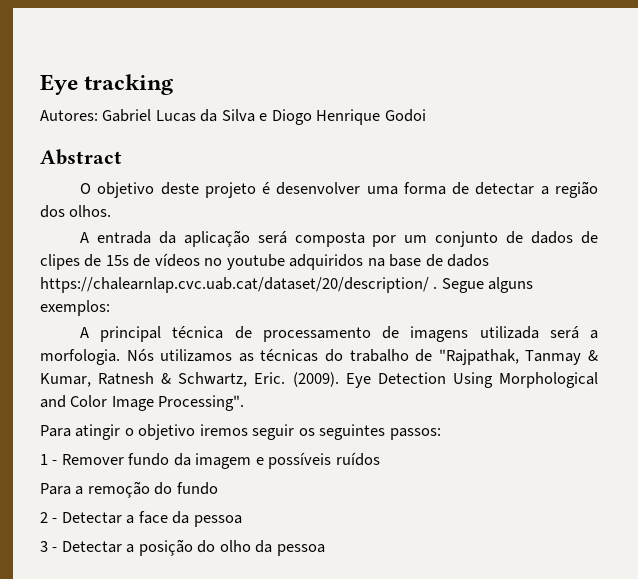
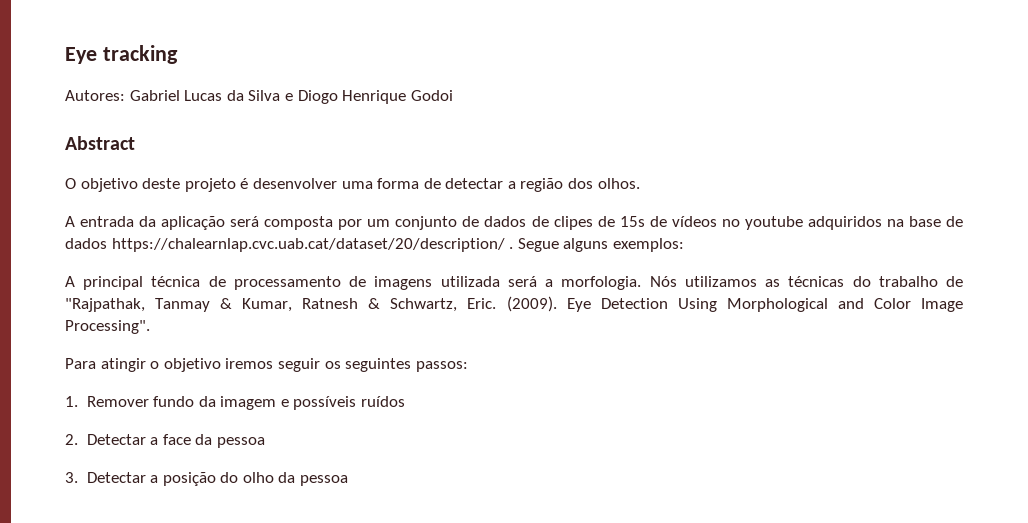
[40,454,58,465] 1 - -> [65,396,78,407] 1.
[40,481,218,498] [40,512,58,523] Para a remoção do fundo // 2 - -> [65,434,78,445] 2.
[40,541,58,552] 3 - -> [65,472,78,483] 3.

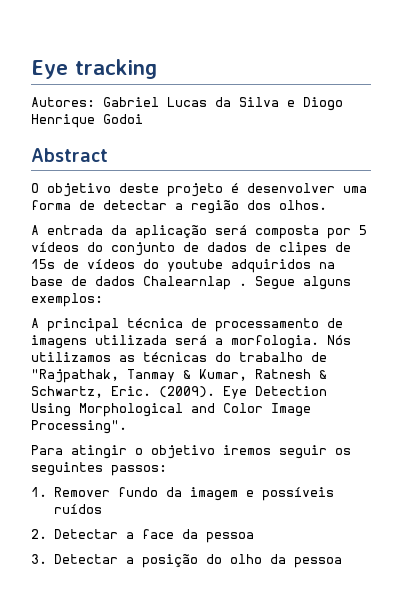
[367,219,391,227] um -> [359,225,367,235] [31,242,103,252] 5 vídeos do
[721,219,740,227] no -> [143,259,159,269] do
[111,238,505,252] https://chalearnlap.cvc.uab.cat/dataset/20/description/ -> [143,276,231,290] Chalearnlap

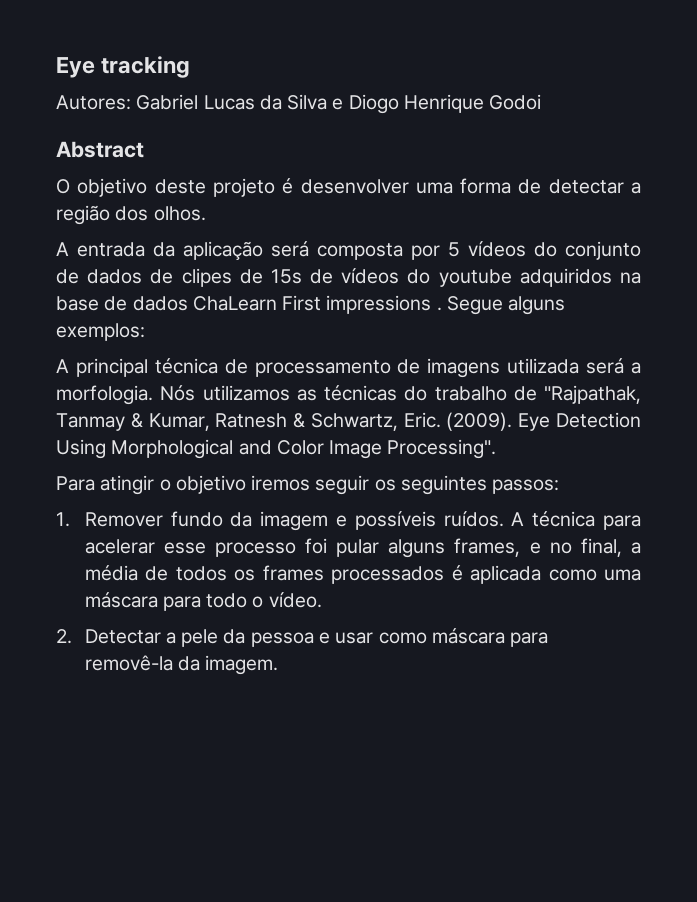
[143,276,231,290] Chalearnlap -> [192,295,432,314] ChaLearn First impressions
[53,504,102,514] ruídos -> [443,511,641,530] [84,538,642,558] [84,565,641,584] [84,592,322,611] ruídos. A técnica para acelerar esse processo foi pular alguns frames, e no final, a média de todos os frames processados é aplicada como uma máscara para todo o vídeo.
[141,529,254,543] [31,554,342,568] face da pessoa // 3. Detectar a posição do olho da pessoa -> [181,628,549,647] [84,655,279,675] pele da pessoa e usar como máscara para removê-la da imagem.

